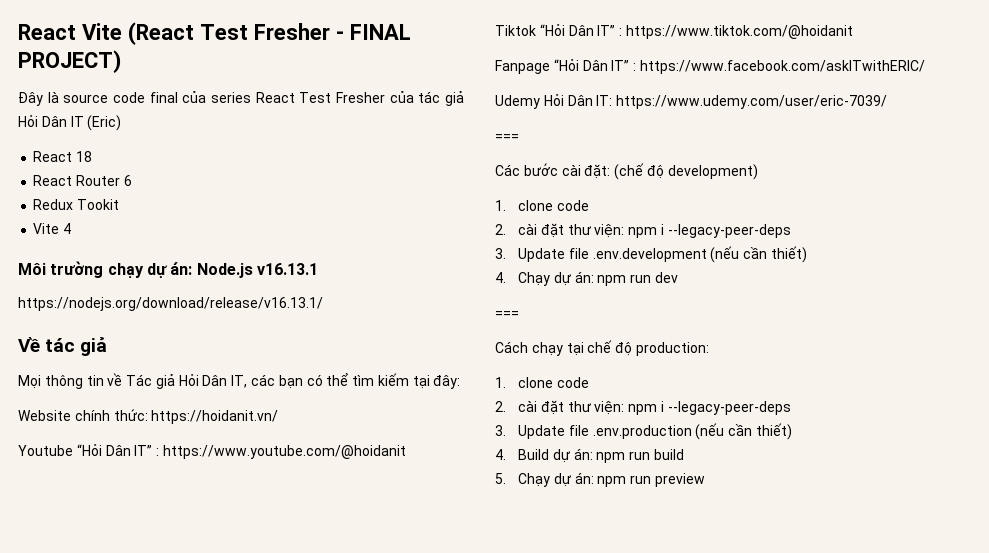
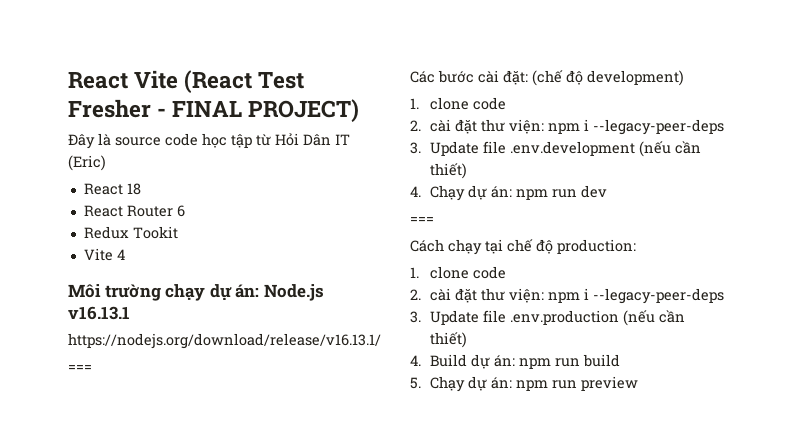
[149,91,465,106] final của series React Test Fresher của tác giả -> [202,133,271,148] học tập từ
[18,337,108,356] [18,373,461,389] [18,409,279,424] [18,444,406,459] [495,24,853,39] [495,59,925,74] [495,94,888,109] // Về tác giả // Mọi thông tin về Tác giả Hỏi Dân IT, các bạn có thể tìm kiếm tại đây: // Website chính thức: https://hoidanit.vn/ // Youtube “Hỏi Dân IT” : https://www.youtube.com/@hoidanit // Tiktok “Hỏi Dân IT” : https://www.tiktok.com/@hoidanit // Fanpage “Hỏi Dân IT” : https://www.facebook.com/askITwithERIC/ // Udemy Hỏi Dân IT: https://www.udemy.com/user/eric-7039/ -> (381, 341) none

